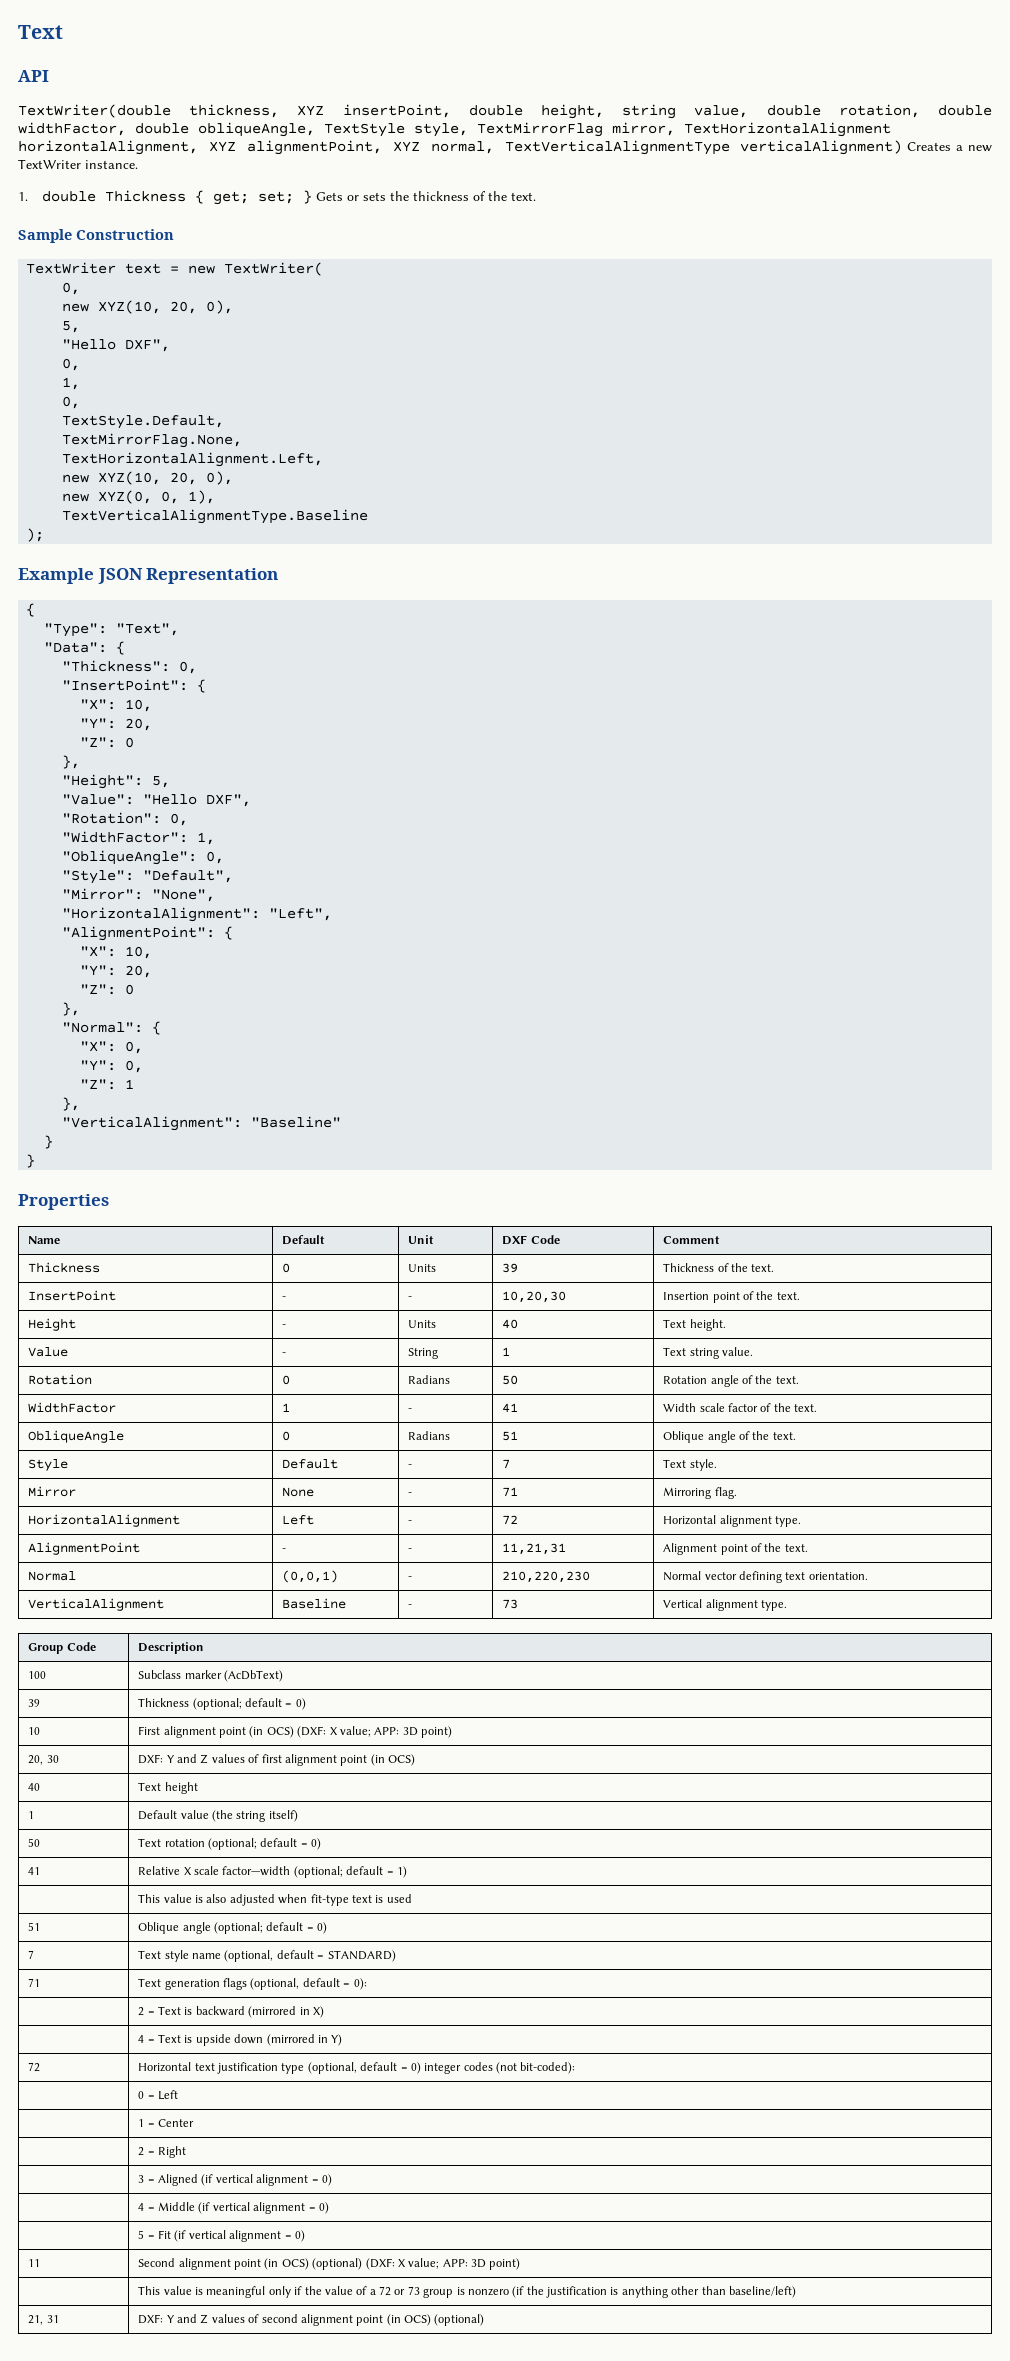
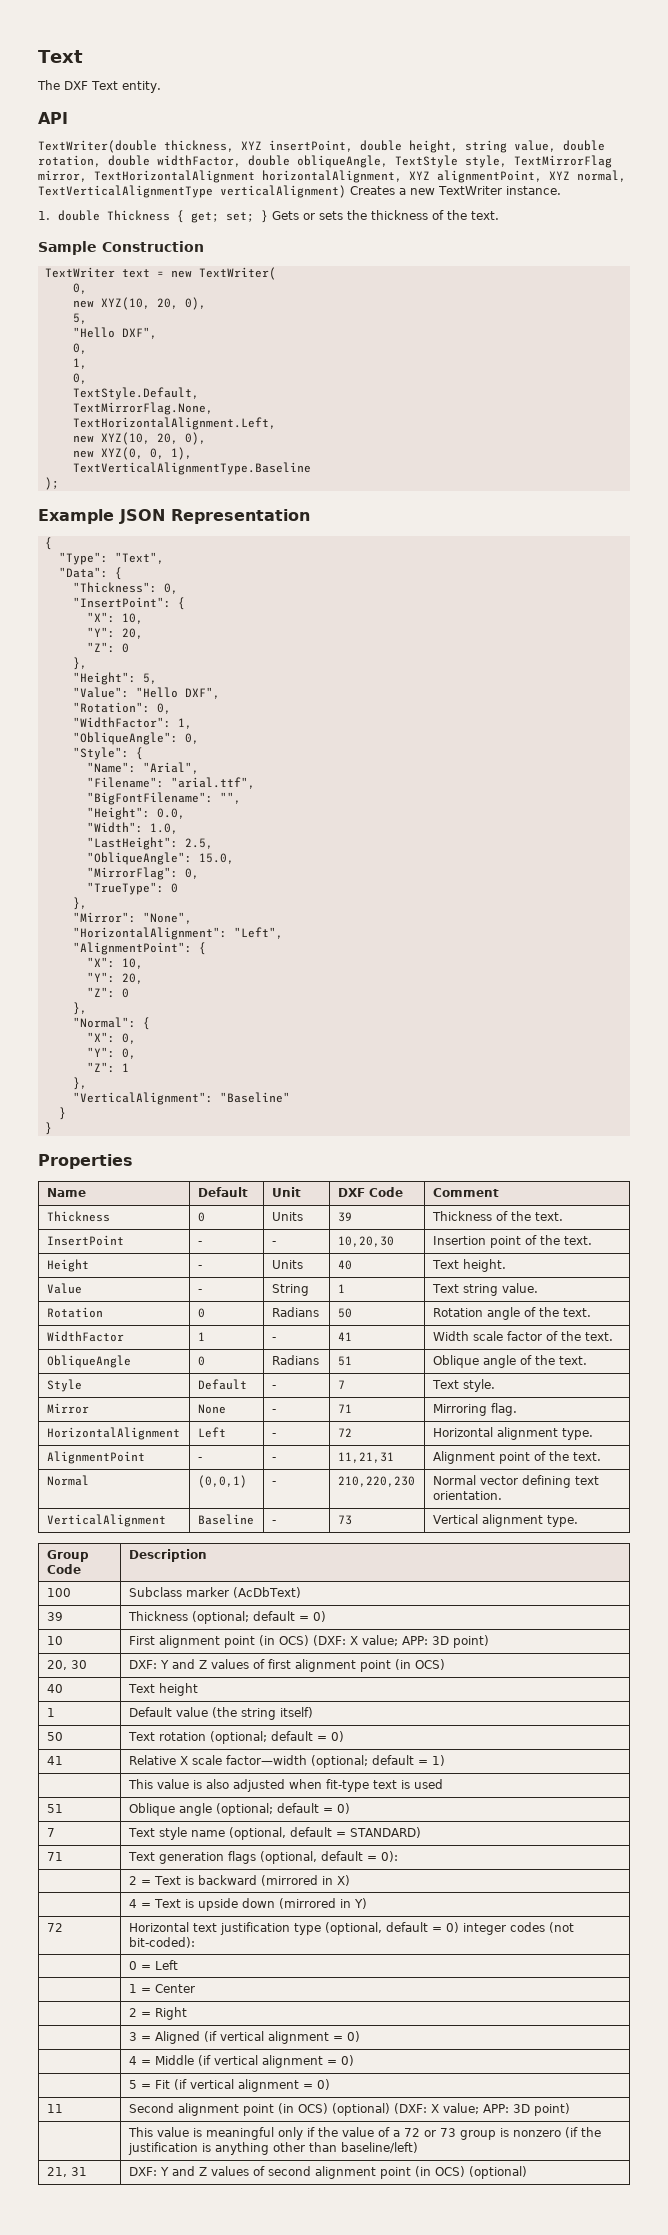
[18,25,63,39] Text -> [38,50,83,63] [37,80,161,93] Text // The DXF Text entity.
[143,870,234,883] "Default", -> [135,747,143,760] [86,762,199,774] [86,777,255,789] [86,792,241,805] [86,807,185,820] [86,822,178,834] [86,837,213,850] [86,852,234,865] [86,867,199,880] [86,882,178,895] [72,897,87,910] { // "Name": "Arial", // "Filename": "arial.ttf", // "BigFontFilename": "", // "Height": 0.0, // "Width": 1.0, // "LastHeight": 2.5, // "ObliqueAngle": 15.0, // "MirrorFlag": 0, // "TrueType": 0 // },

